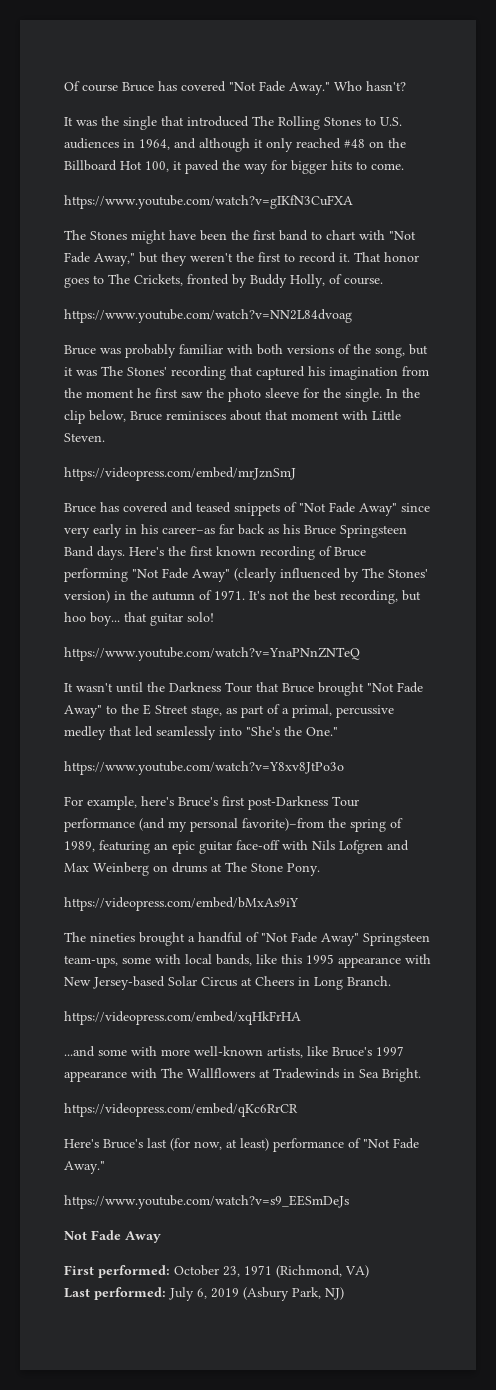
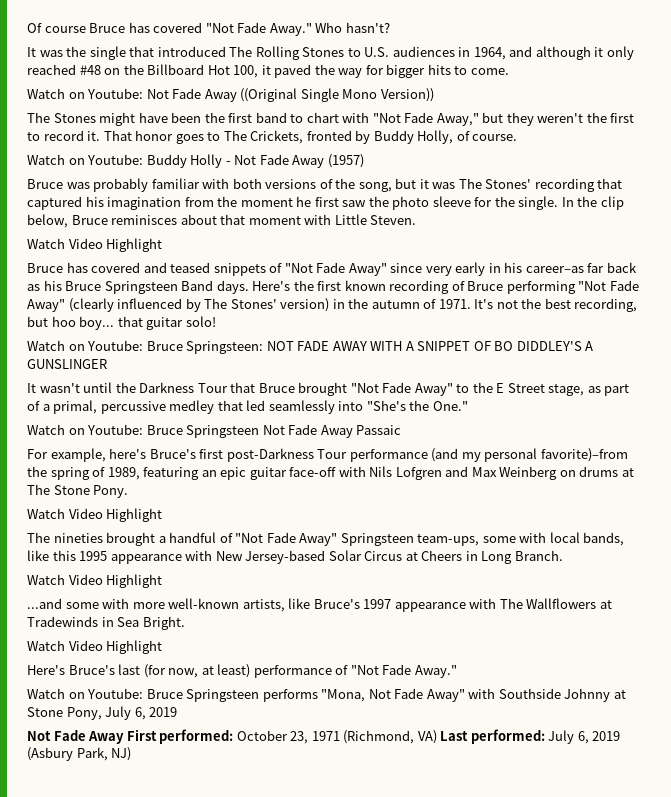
[64,195,353,209] https://www.youtube.com/watch?v=gIKfN3CuFXA -> [27,88,434,102] Watch on Youtube: Not Fade Away ((Original Single Mono Version))
[64,309,352,323] https://www.youtube.com/watch?v=NN2L84dvoag -> [27,154,364,168] Watch on Youtube: Buddy Holly - Not Fade Away (1957)
[64,467,296,481] https://videopress.com/embed/mrJznSmJ -> [27,238,163,252] Watch Video Highlight
[64,647,360,661] https://www.youtube.com/watch?v=YnaPNnZNTeQ -> [27,340,594,354] [27,359,107,369] Watch on Youtube: Bruce Springsteen: NOT FADE AWAY WITH A SNIPPET OF BO DIDDLEY'S A GUNSLINGER
[64,761,344,775] https://www.youtube.com/watch?v=Y8xv8JtPo3o -> [27,424,402,438] Watch on Youtube: Bruce Springsteen Not Fade Away Passaic
[64,897,299,911] https://videopress.com/embed/bMxAs9iY -> [27,508,163,522] Watch Video Highlight
[64,1011,301,1025] https://videopress.com/embed/xqHkFrHA -> [27,574,163,588] Watch Video Highlight
[64,1103,298,1117] https://videopress.com/embed/qKc6RrCR -> [27,640,163,654] Watch Video Highlight
[64,1195,349,1209] [64,1230,161,1243] https://www.youtube.com/watch?v=s9_EESmDeJs // Not Fade Away // -> [27,688,626,702] [27,706,178,720] [27,730,125,744] Watch on Youtube: Bruce Springsteen performs "Mona, Not Fade Away" with Southside Johnny at Stone Pony, July 6, 2019 // Not Fade Away
(369, 1271) // -> (437, 737) none

